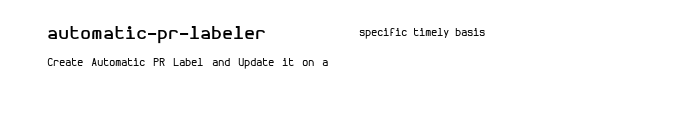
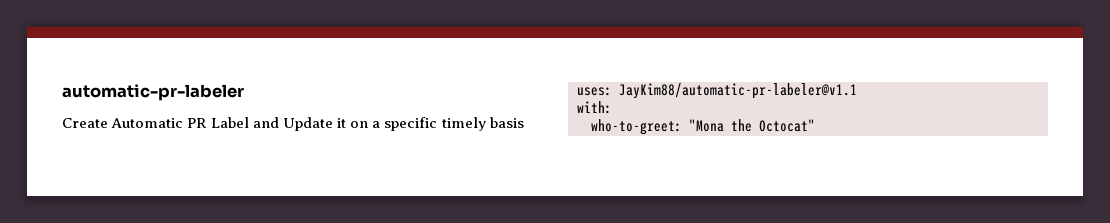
(485, 32) none -> [577,83,857,99] [577,101,612,114] [591,119,815,135] // uses: JayKim88/automatic-pr-labeler@v1.1 // with: // who-to-greet: "Mona the Octocat"

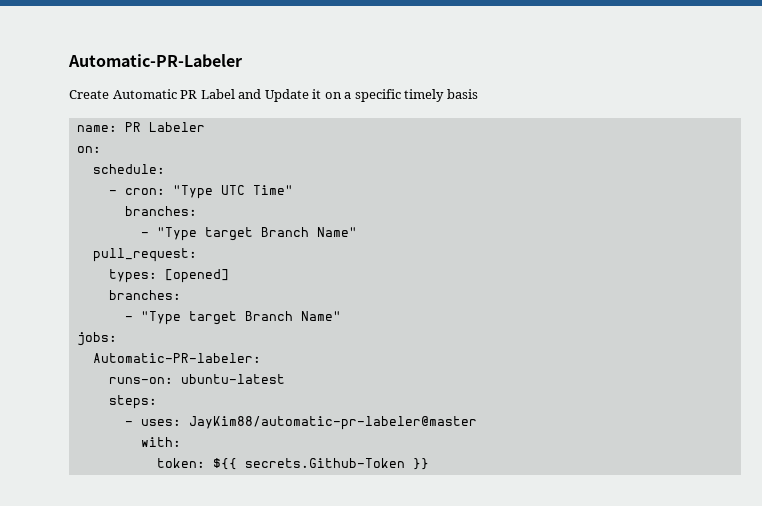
[62,84,244,101] automatic-pr-labeler -> [68,54,242,67] Automatic-PR-Labeler
[577,83,857,99] [577,101,612,114] [591,119,815,135] uses: JayKim88/automatic-pr-labeler@v1.1 // with: // who-to-greet: "Mona the Octocat" -> [76,122,205,132] [76,146,101,153] [92,164,165,174] [108,185,293,199] [124,206,197,216] [140,227,357,241] [92,248,197,262] [108,269,229,283] [108,290,181,300] [124,311,341,325] [76,332,117,346] [92,353,261,363] [108,374,285,384] [108,395,157,409] [124,416,477,430] [140,437,181,447] [156,458,429,470] name: PR Labeler // on: // schedule: // - cron: "Type UTC Time" // branches: // - "Type target Branch Name" // pull_request: // types: [opened] // branches: // - "Type target Branch Name" // jobs: // Automatic-PR-labeler: // runs-on: ubuntu-latest // steps: // - uses: JayKim88/automatic-pr-labeler@master // with: // token: ${{ secrets.Github-Token }}

